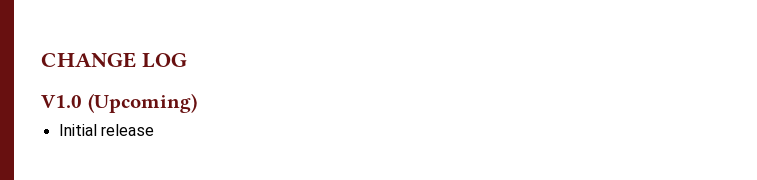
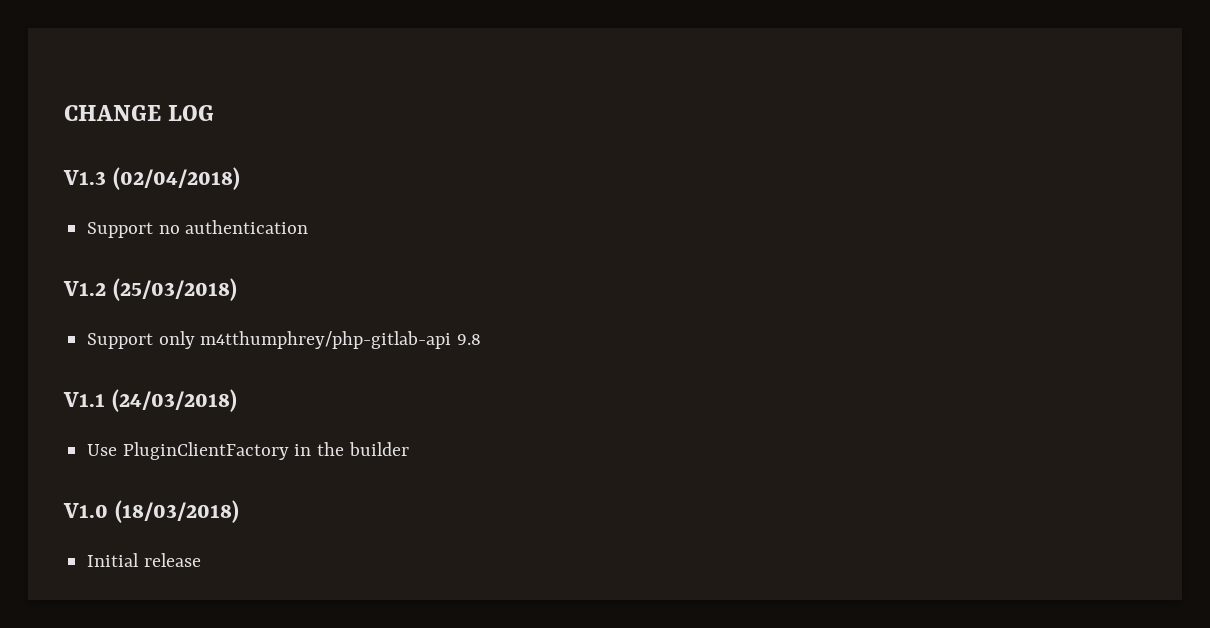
(187, 60) none -> [63,167,240,190] [87,220,309,238] [63,278,237,301] [87,331,482,349] [63,389,237,412] [87,442,409,460] // V1.3 (02/04/2018) // Support no authentication // V1.2 (25/03/2018) // Support only m4tthumphrey/php-gitlab-api 9.8 // V1.1 (24/03/2018) // Use PluginClientFactory in the builder
[87,93,197,113] (Upcoming) -> [114,500,239,523] (18/03/2018)

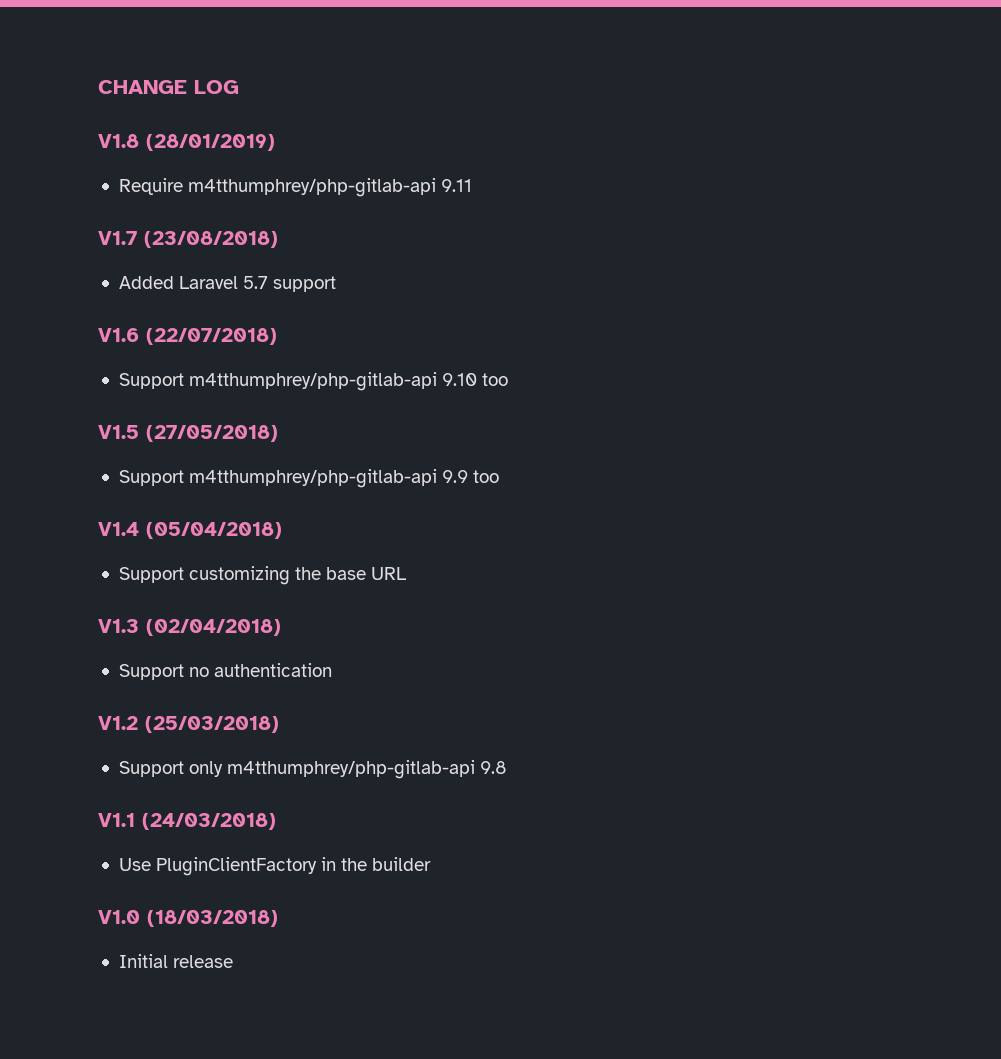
(215, 113) none -> [98,134,275,151] [118,178,473,197] [98,231,278,248] [118,276,337,292] [98,328,277,345] [118,372,509,391] [98,425,278,442] [118,469,500,488] [98,522,282,539] [118,566,408,585] // V1.8 (28/01/2019) // Require m4tthumphrey/php-gitlab-api 9.11 // V1.7 (23/08/2018) // Added Laravel 5.7 support // V1.6 (22/07/2018) // Support m4tthumphrey/php-gitlab-api 9.10 too // V1.5 (27/05/2018) // Support m4tthumphrey/php-gitlab-api 9.9 too // V1.4 (05/04/2018) // Support customizing the base URL

